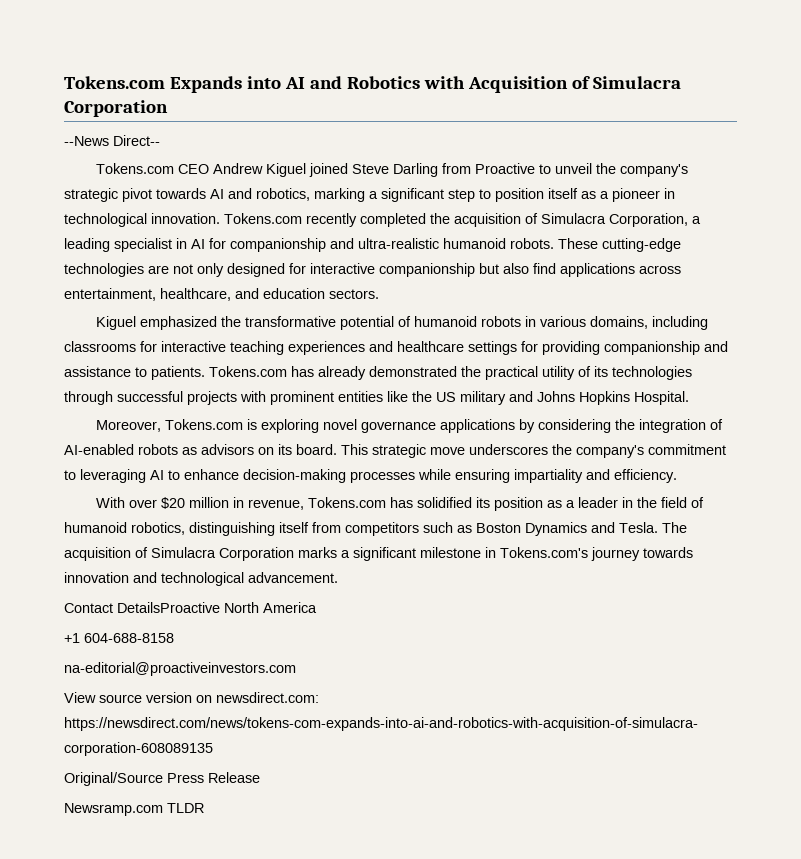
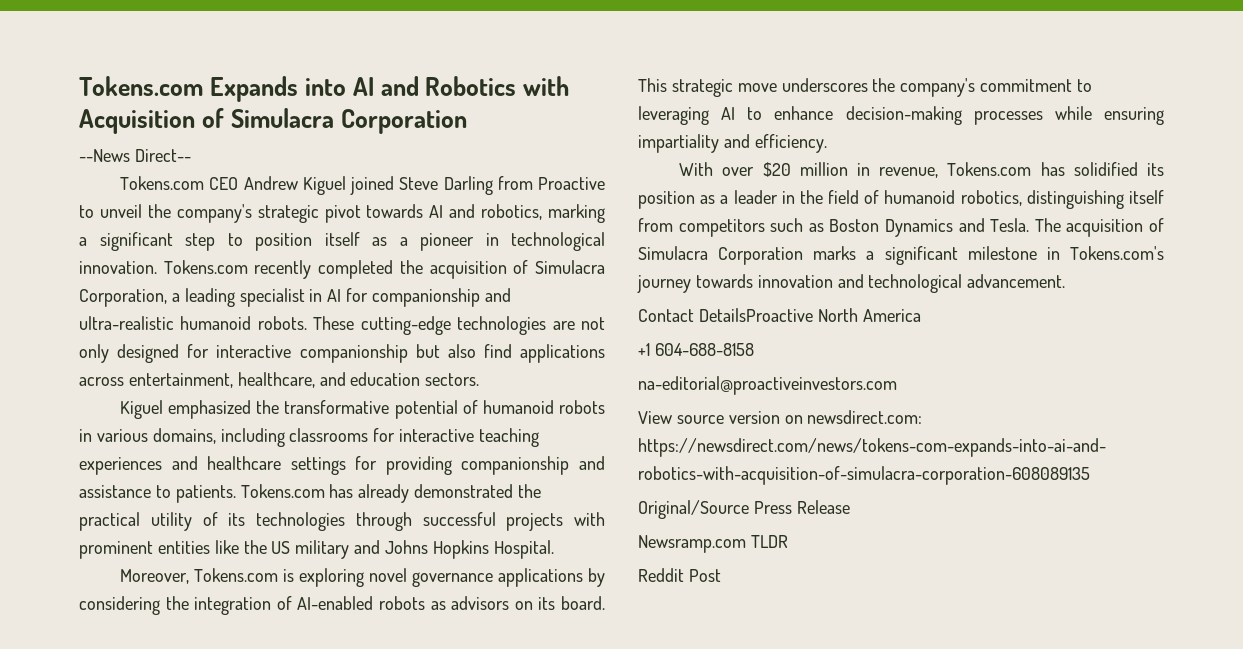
(204, 808) none -> [638,568,721,582] // Reddit Post

